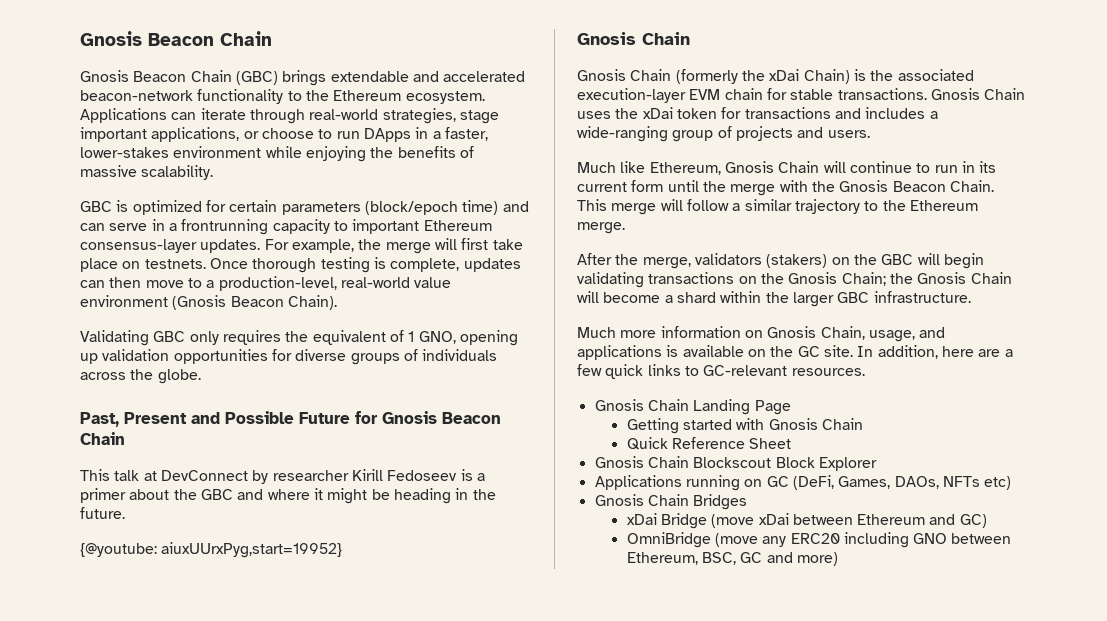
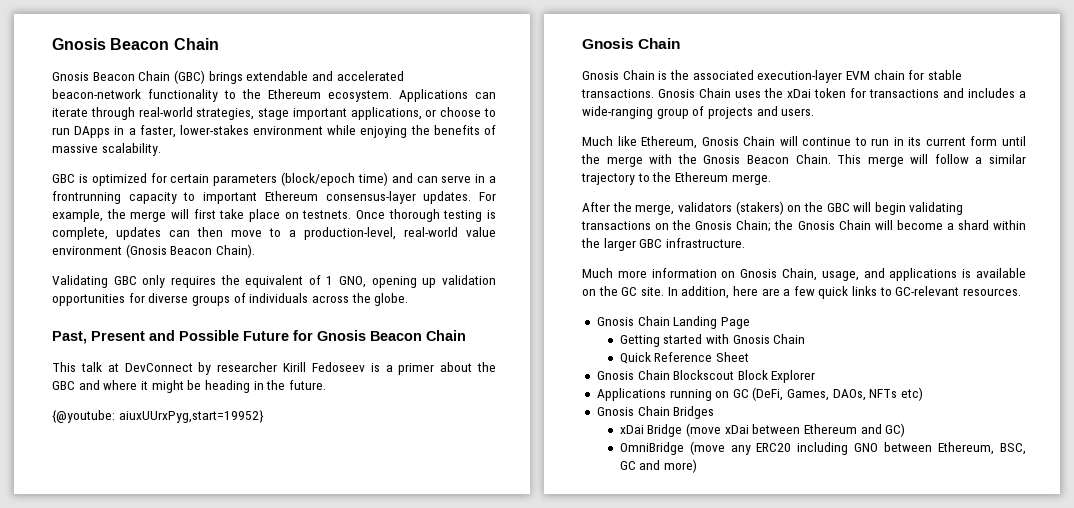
[675,69,850,84] (formerly the xDai Chain) -> (655, 75) none

